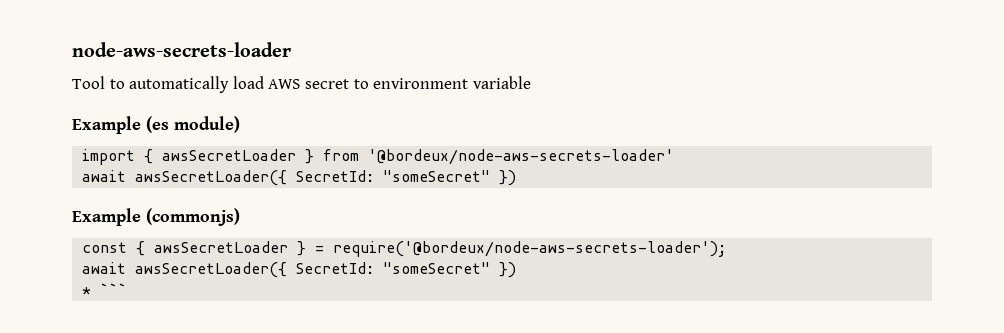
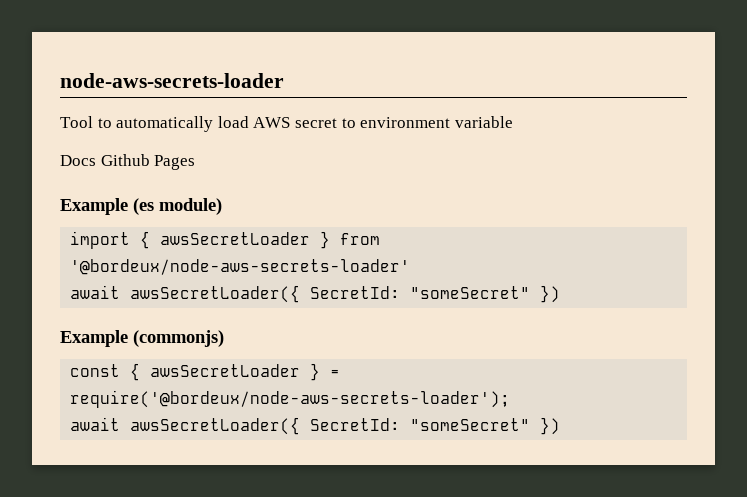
(531, 82) none -> [60,154,196,170] // Docs Github Pages
[82,283,128,295] // * ``` -> (561, 426) none

